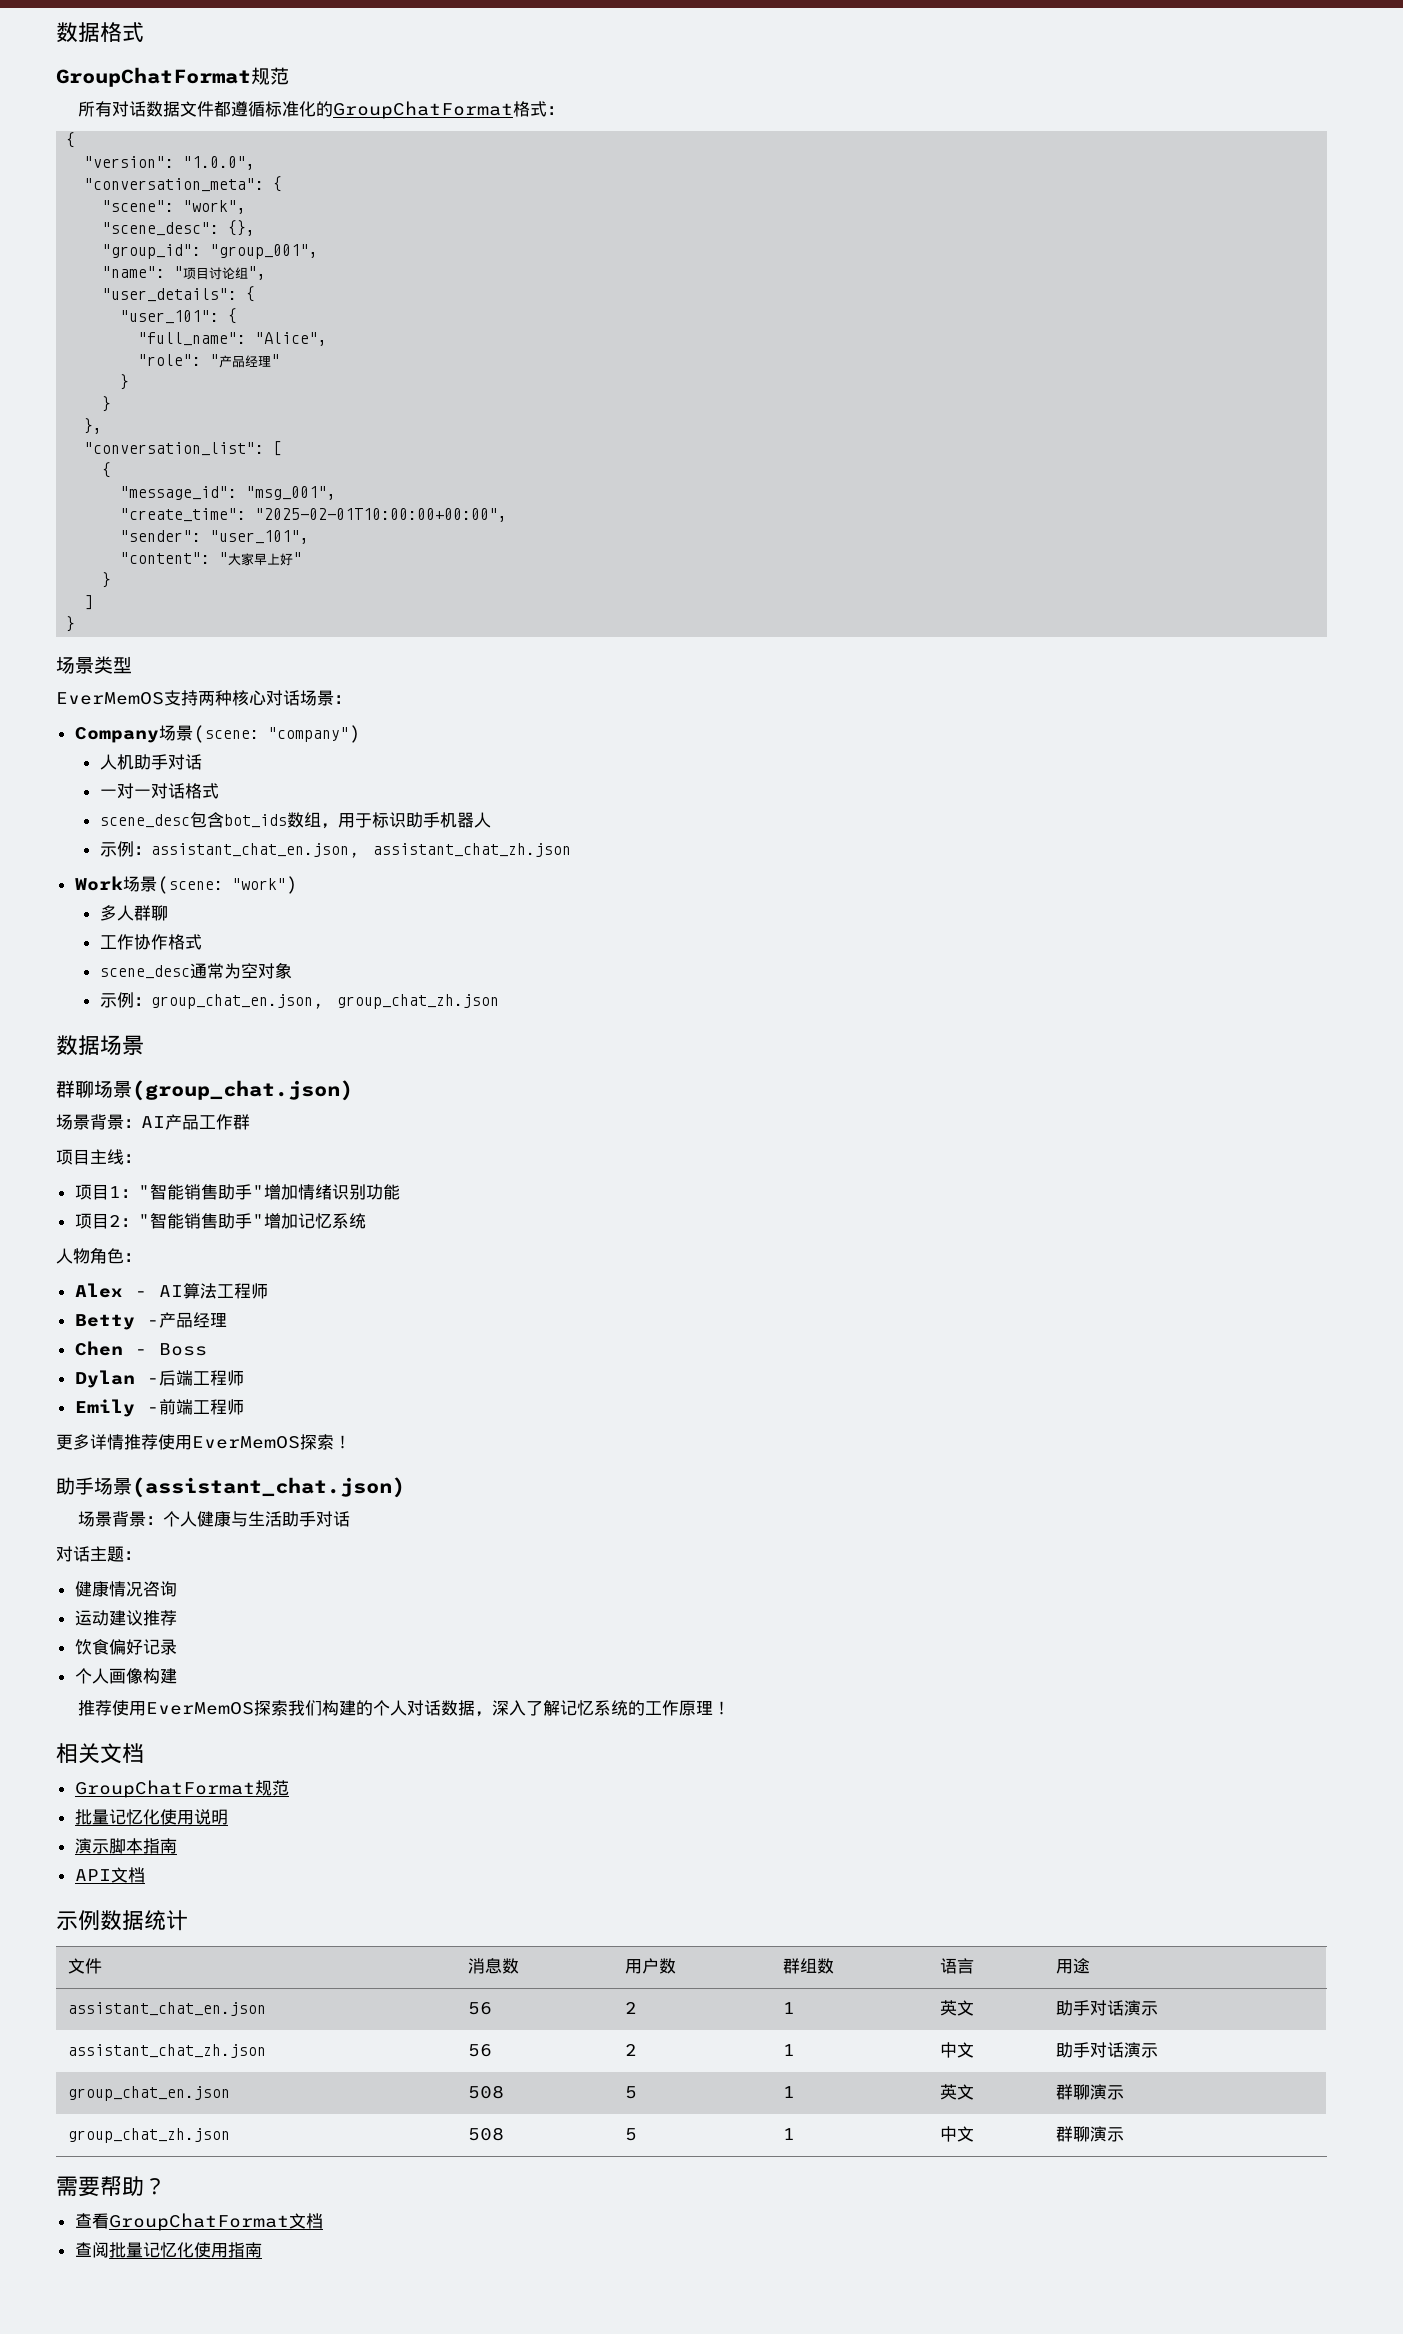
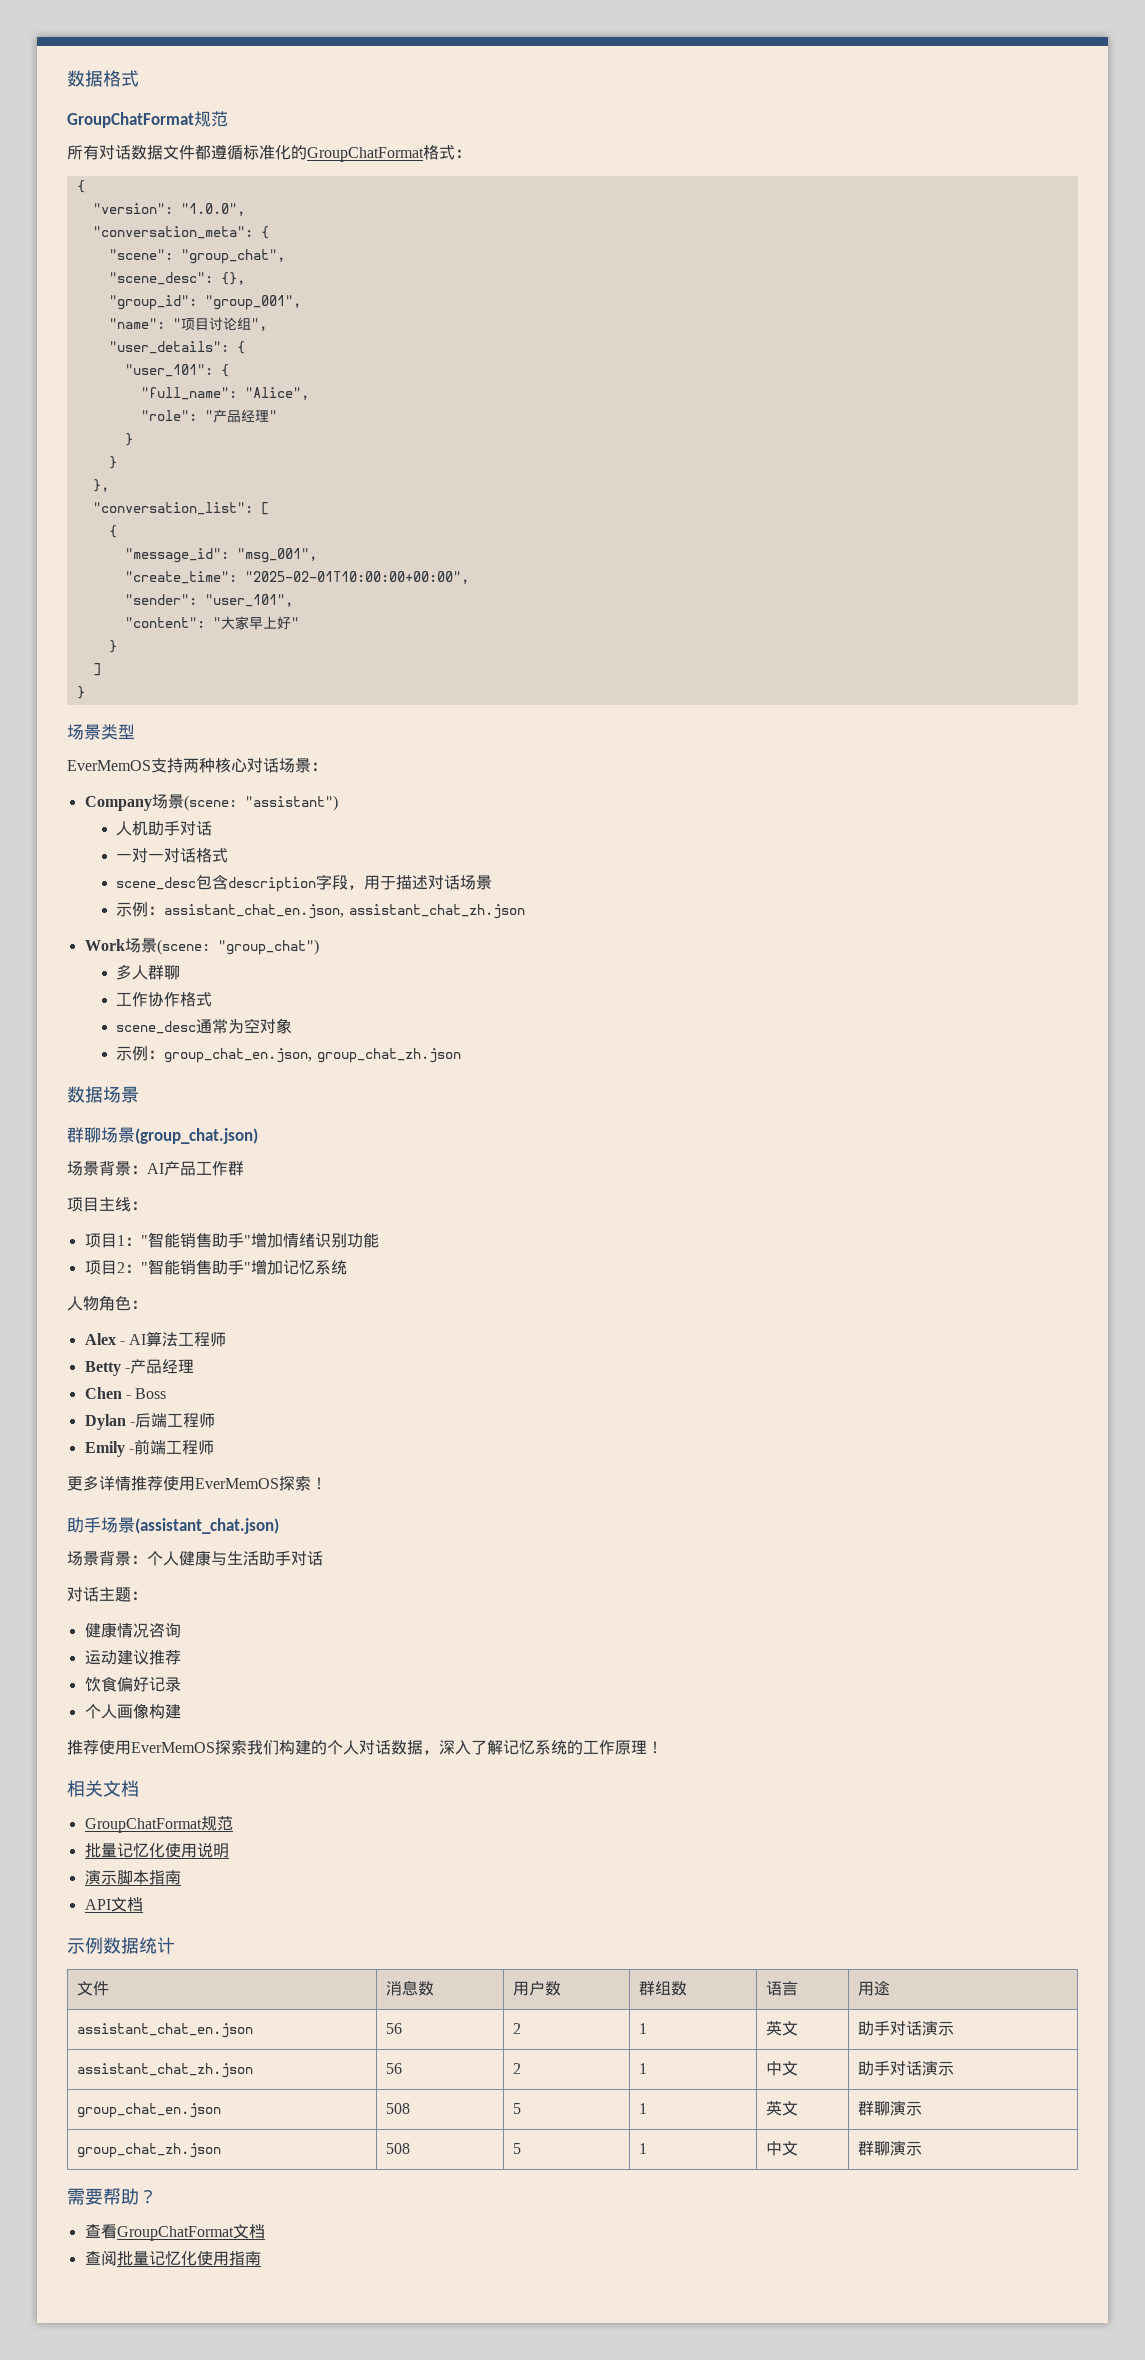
[183,200,247,214] "work", -> [180,249,285,264] "group_chat",
[267,725,361,743] "company") -> [244,795,338,811] "assistant")
[223,812,491,829] bot_ids数组，用于标识助手机器人 -> [228,874,493,892] description字段，用于描述对话场景
[231,876,298,894] "work") -> [217,939,319,955] "group_chat")

